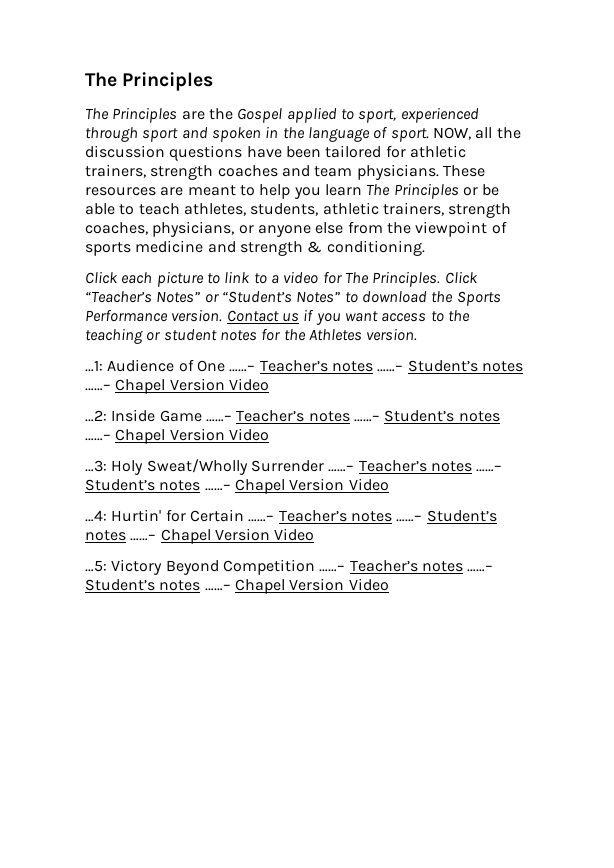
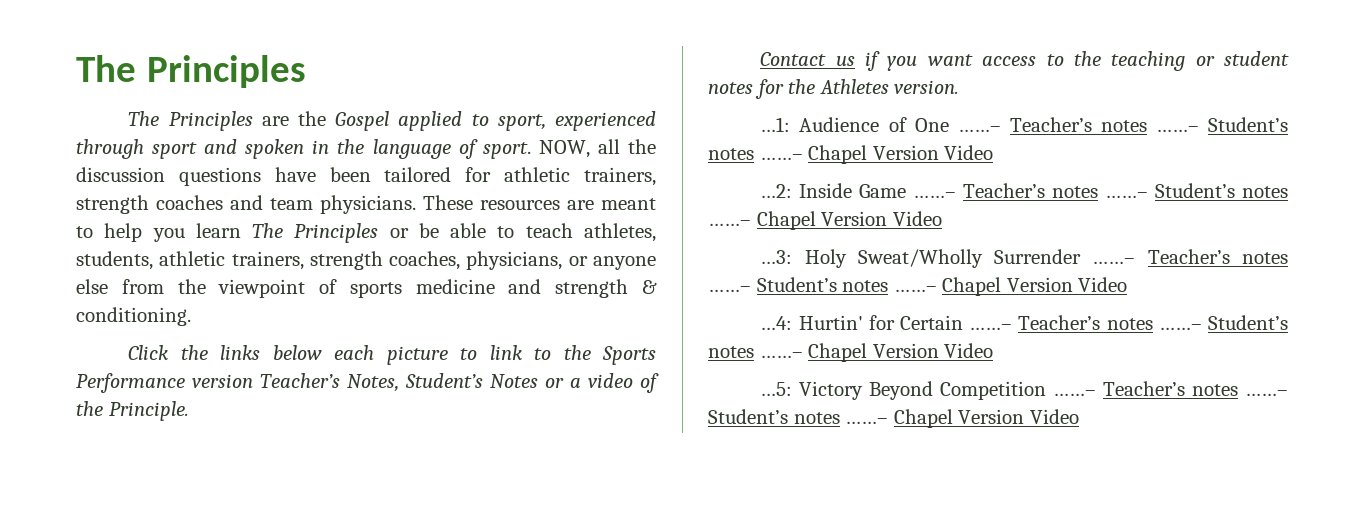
(118, 277) none -> [180,345,322,360] the links below
[270,271,478,287] [85,291,501,306] [85,309,223,322] a video for The Principles. Click “Teacher’s Notes” or “Student’s Notes” to download the Sports Performance version. -> [563,345,657,365] [76,373,659,393] [76,401,189,421] the Sports Performance version Teacher’s Notes, Student’s Notes or a video of the Principle. //

